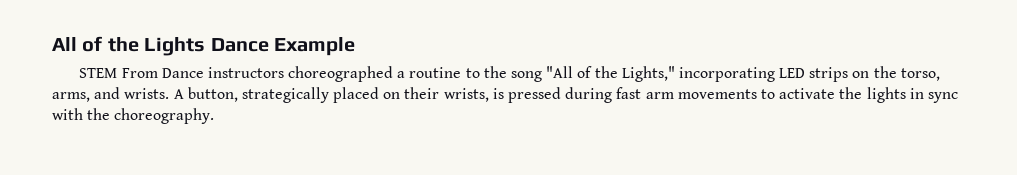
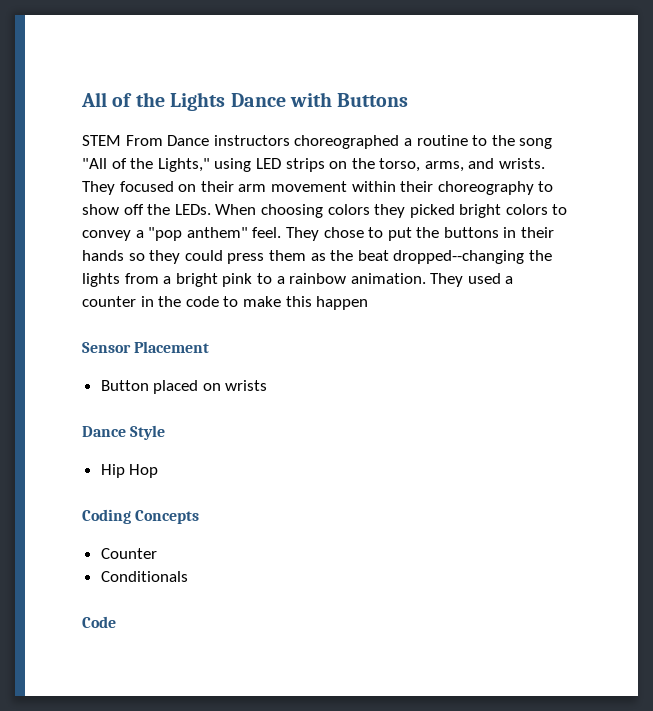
[274,37,355,56] Example -> [290,92,409,107] with Buttons
[678,67,775,82] incorporating -> [214,158,252,172] using
[173,87,958,103] [52,108,215,124] A button, strategically placed on their wrists, is pressed during fast arm movements to activate the lights in sync with the choreography. -> [82,181,554,195] [82,204,568,218] [82,227,555,241] [82,250,552,264] [82,273,514,287] [82,296,369,310] [82,341,210,353] [100,380,268,394] [82,425,166,440] [100,464,159,478] [82,509,200,524] [100,548,157,559] [100,571,188,582] [82,616,116,628] They focused on their arm movement within their choreography to show off the LEDs. When choosing colors they picked bright colors to convey a "pop anthem" feel. They chose to put the buttons in their hands so they could press them as the beat dropped--changing the lights from a bright pink to a rainbow animation. They used a counter in the code to make this happen // Sensor Placement // Button placed on wrists // Dance Style // Hip Hop // Coding Concepts // Counter // Conditionals // Code

